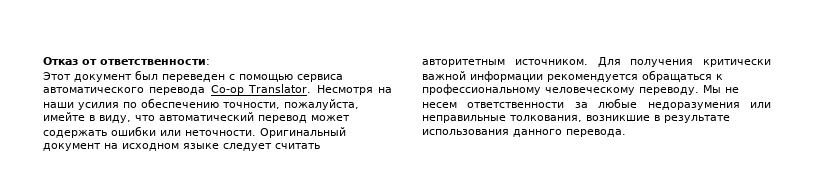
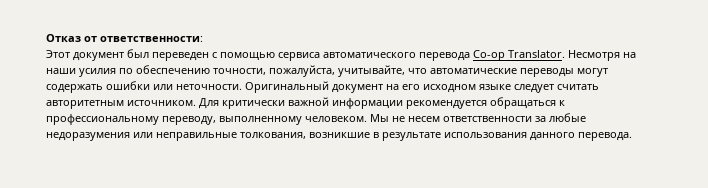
[43,112,350,123] имейте в виду, что автоматический перевод может -> [338,65,608,77] учитывайте, что автоматические переводы могут
(118, 146) none -> [402,84,420,90] его
[630,59,694,67] получения -> (219, 103) none
[545,87,699,95] человеческому переводу. -> [162,116,367,125] переводу, выполненному человеком.

